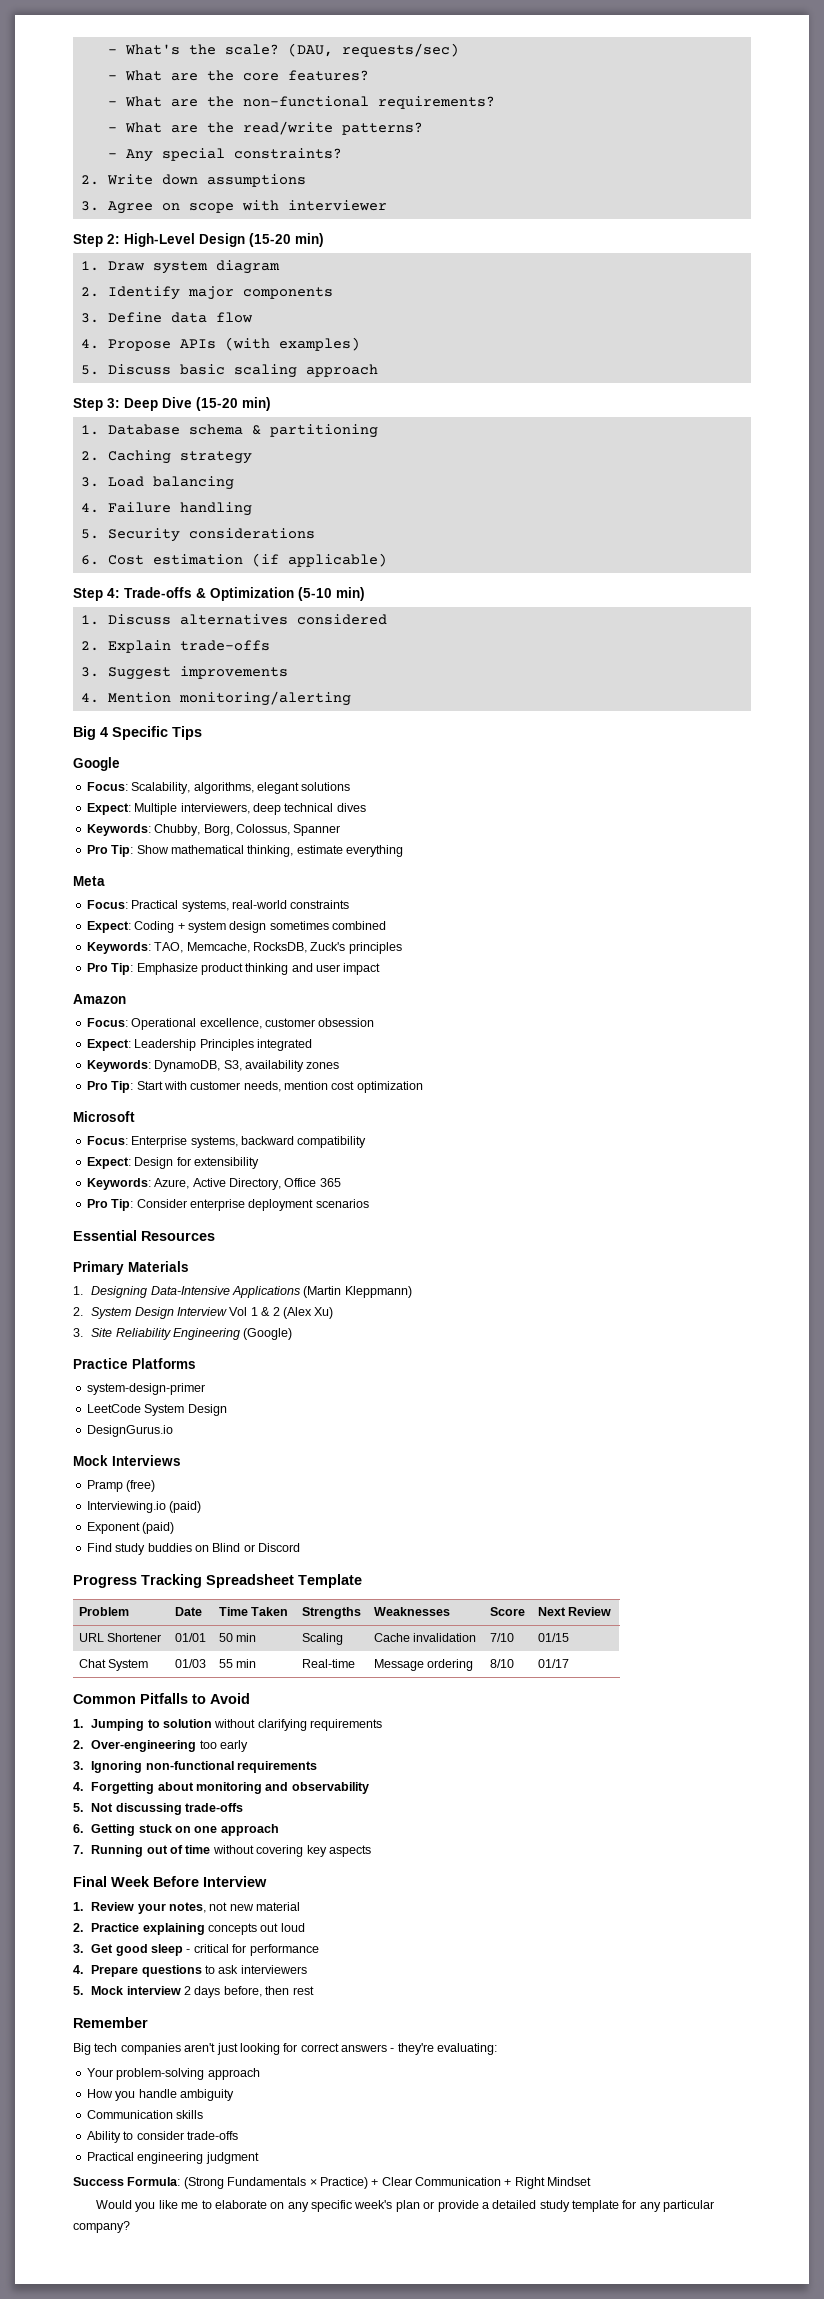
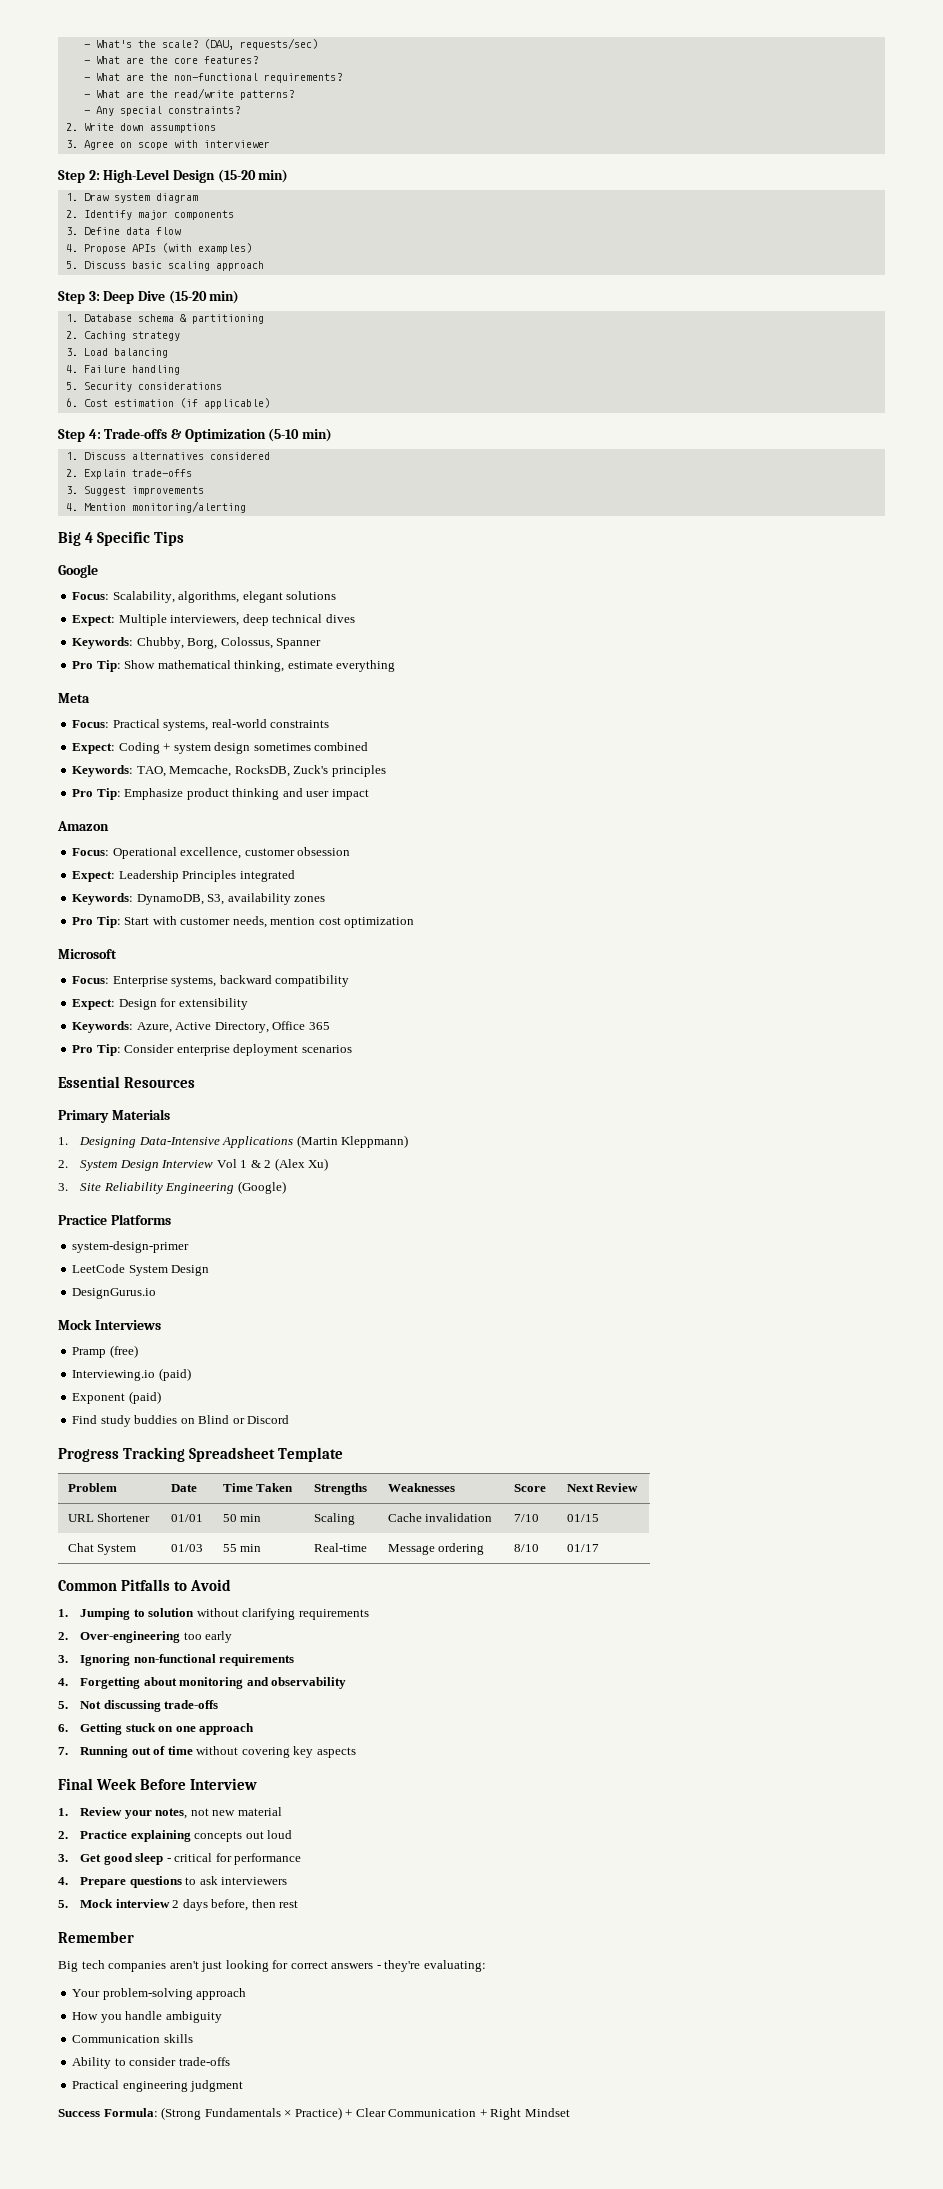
[96,2200,715,2212] [73,2221,130,2233] // Would you like me to elaborate on any specific week's plan or provide a detailed study template for any particular company? -> (570, 2112) none

